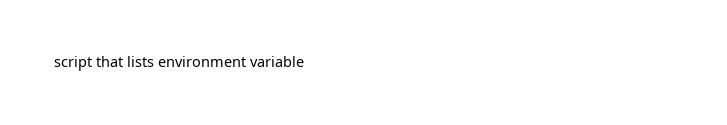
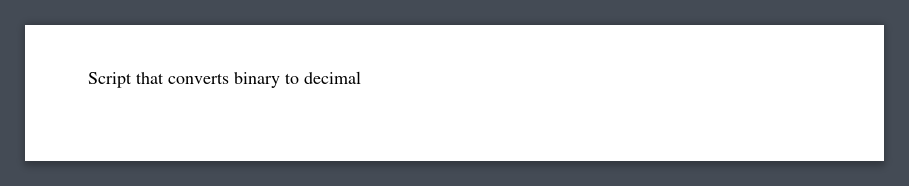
[54,56,304,71] script that lists environment variable -> [88,71,361,88] Script that converts binary to decimal

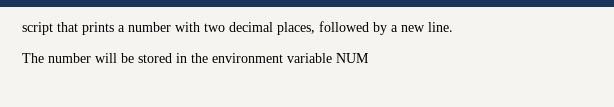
[88,71,361,88] Script that converts binary to decimal -> [22,21,453,35] [22,53,369,63] script that prints a number with two decimal places, followed by a new line. // The number will be stored in the environment variable NUM

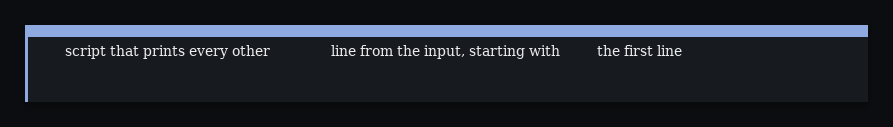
[118,21,453,35] [22,53,369,63] a number with two decimal places, followed by a new line. // The number will be stored in the environment variable NUM -> [189,45,682,59] every other line from the input, starting with the first line

